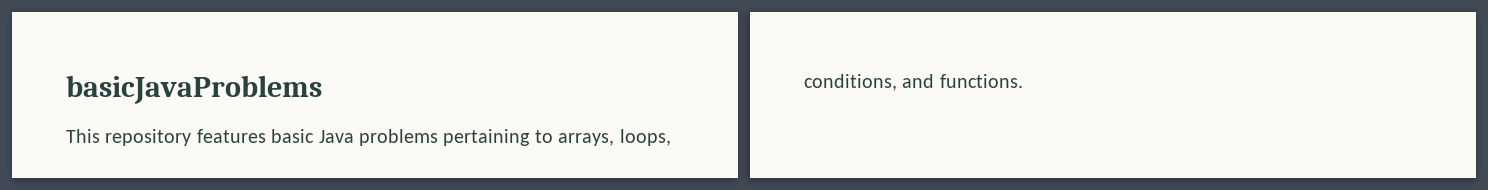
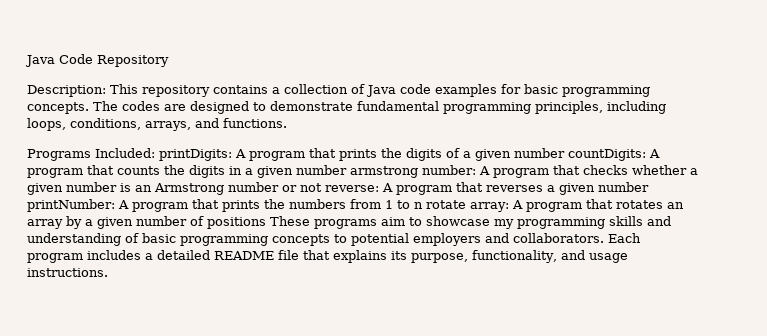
[66,75,322,104] [66,129,615,146] basicJavaProblems // This repository features basic Java problems pertaining to arrays, -> [25,54,169,67] [27,84,650,97] [27,101,666,114] Java Code Repository // Description: This repository contains a collection of Java code examples for basic programming concepts. The codes are designed to demonstrate fundamental programming principles, including
(897, 82) none -> [145,121,191,131] arrays,
(1023, 81) none -> [27,148,660,161] [27,165,698,178] [27,182,649,195] [27,199,684,212] [27,216,671,229] [27,233,641,246] [27,250,628,263] [27,268,108,277] // Programs Included: printDigits: A program that prints the digits of a given number countDigits: A program that counts the digits in a given number armstrong number: A program that checks whether a given number is an Armstrong number or not reverse: A program that reverses a given number printNumber: A program that prints the numbers from 1 to n rotate array: A program that rotates an array by a given number of positions These programs aim to showcase my programming skills and understanding of basic programming concepts to potential employers and collaborators. Each program includes a detailed README file that explains its purpose, functionality, and usage instructions.

